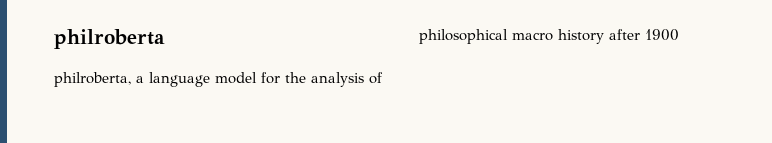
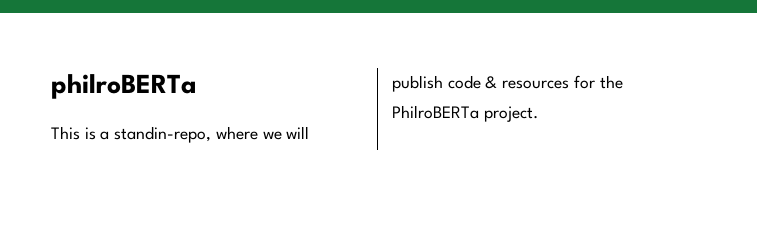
[54,29,165,49] [54,72,383,87] [419,29,679,44] philroberta // philroberta, a language model for the analysis of philosophical macro history after 1900 -> [51,74,197,99] [51,126,310,143] [392,75,623,92] [392,105,538,122] philroBERTa // This is a standin-repo, where we will publish code & resources for the PhilroBERTa project.

